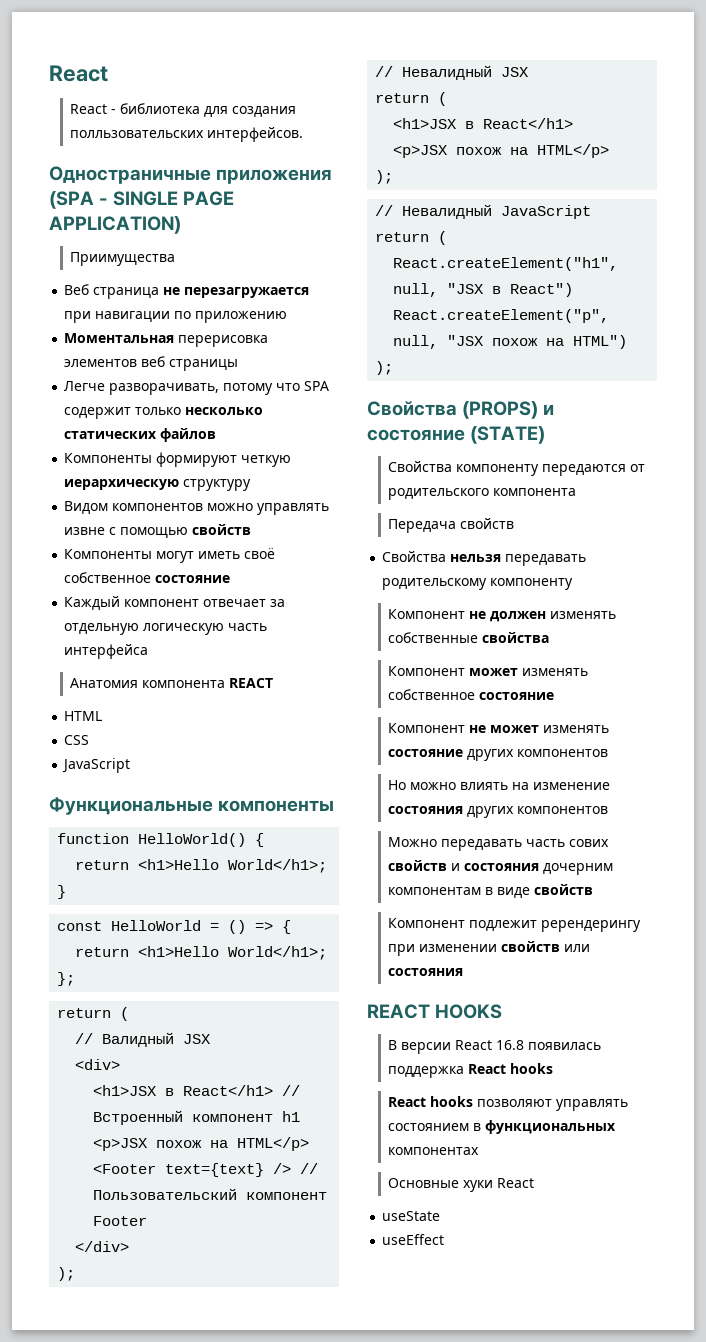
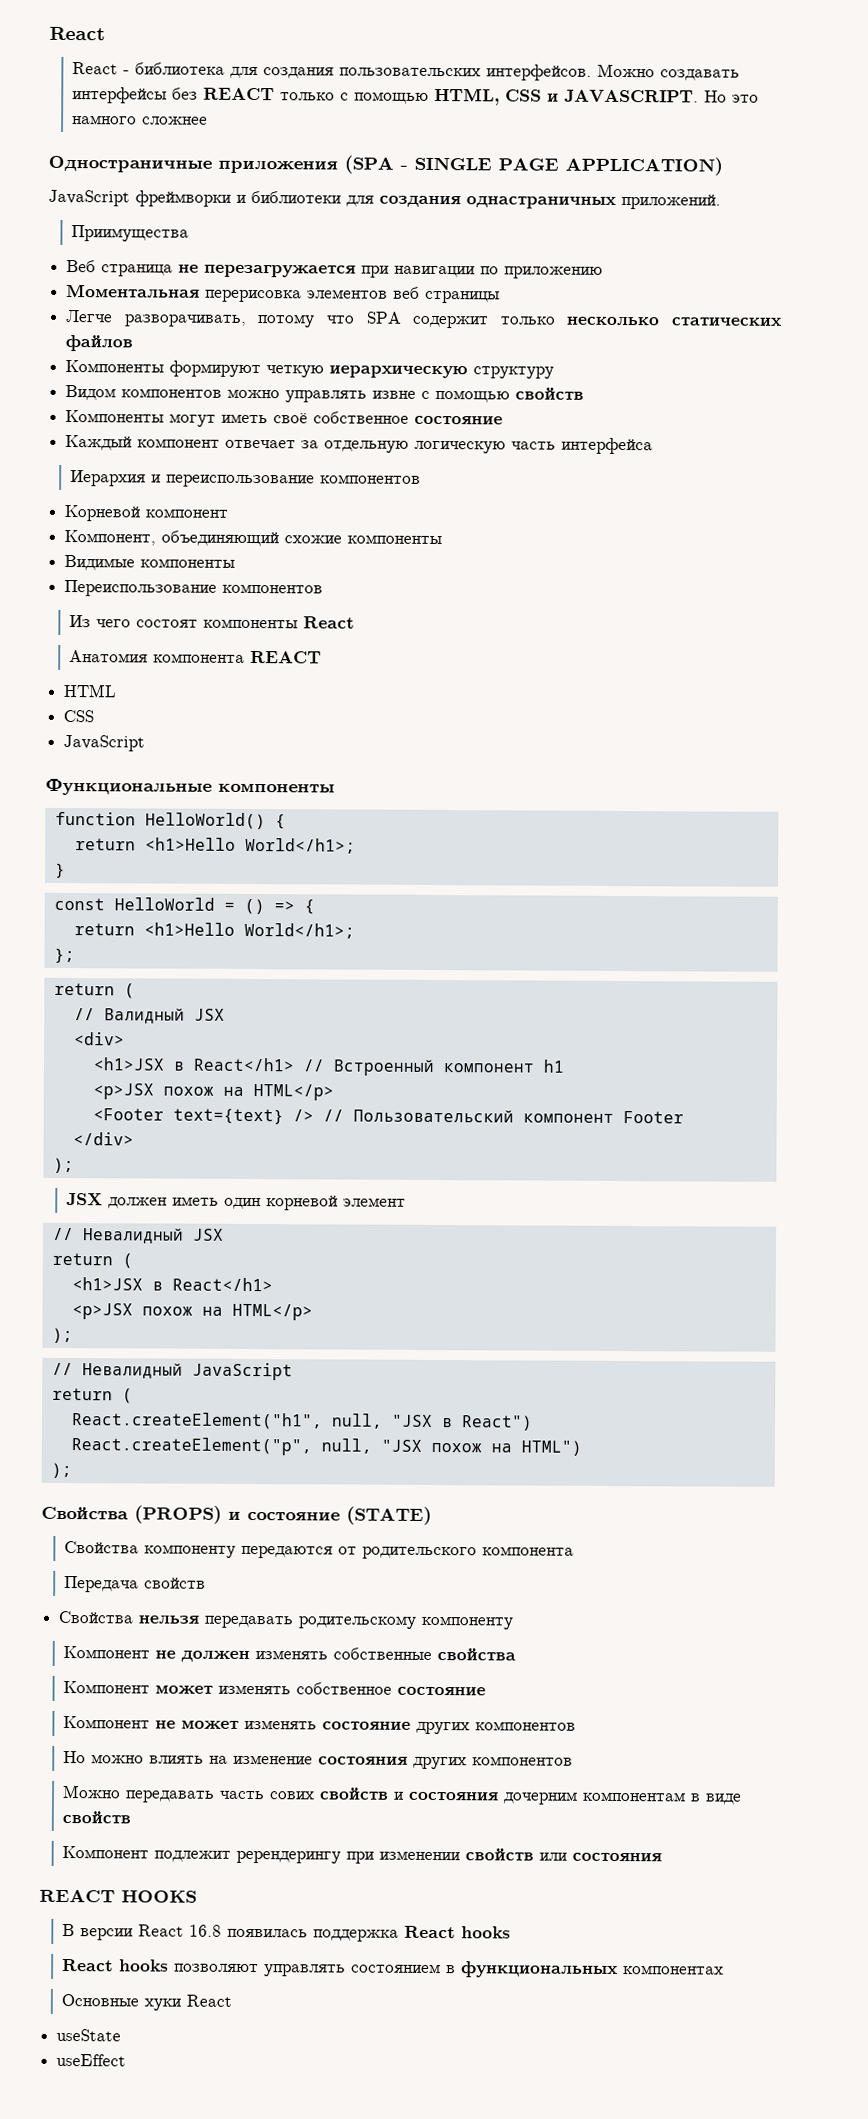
[70,130,205,138] полльзовательских -> [339,67,482,77] пользовательских
(304, 134) none -> [597,63,741,81] [72,87,760,106] [72,115,209,125] Можно создавать интерфейсы без REACT только с помощью HTML, CSS и JAVASCRIPT. Но это намного сложнее
(181, 225) none -> [48,189,721,210] // JavaScript фреймворки и библиотеки для создания однастраничных приложений.
(149, 651) none -> [70,470,422,488] [64,504,229,522] [64,529,443,547] [64,554,236,571] [64,579,324,597] [69,615,356,629] // Иерархия и переиспользование компонентов // Корневой компонент // Компонент, объединяющий схожие компоненты // Видимые компоненты // Переиспользование компонентов // Из чего состоят компоненты React
(76, 1274) none -> [66,1193,407,1211] // JSX должен иметь один корневой элемент

